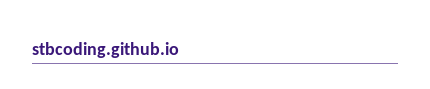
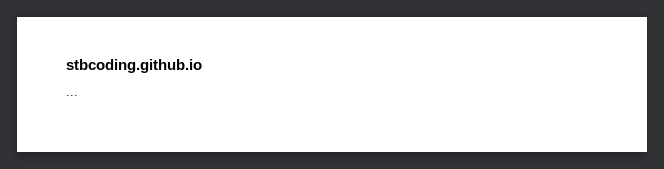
(179, 50) none -> [66,95,78,96] // ...

